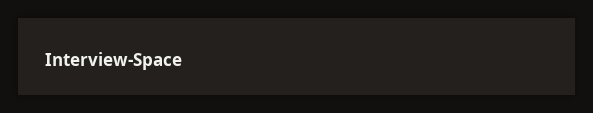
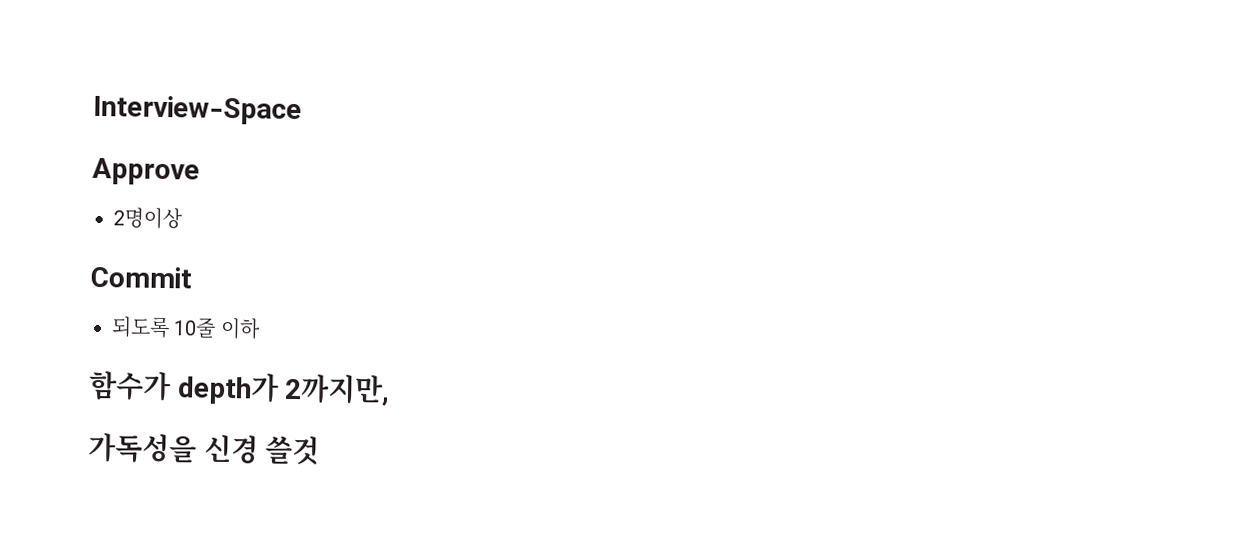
(182, 61) none -> [92,157,200,186] [113,207,183,230] [90,265,192,289] [111,316,261,340] [88,370,391,407] [87,432,321,465] // Approve // 2명이상 // Commit // 되도록 10줄 이하 // 함수가 depth가 2까지만, // 가독성을 신경 쓸것

